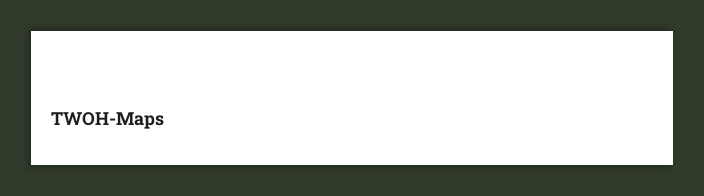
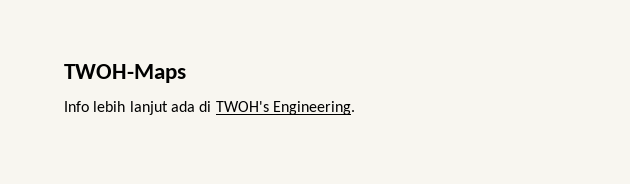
(164, 120) none -> [64,101,355,115] // Info lebih lanjut ada di TWOH's Engineering.

